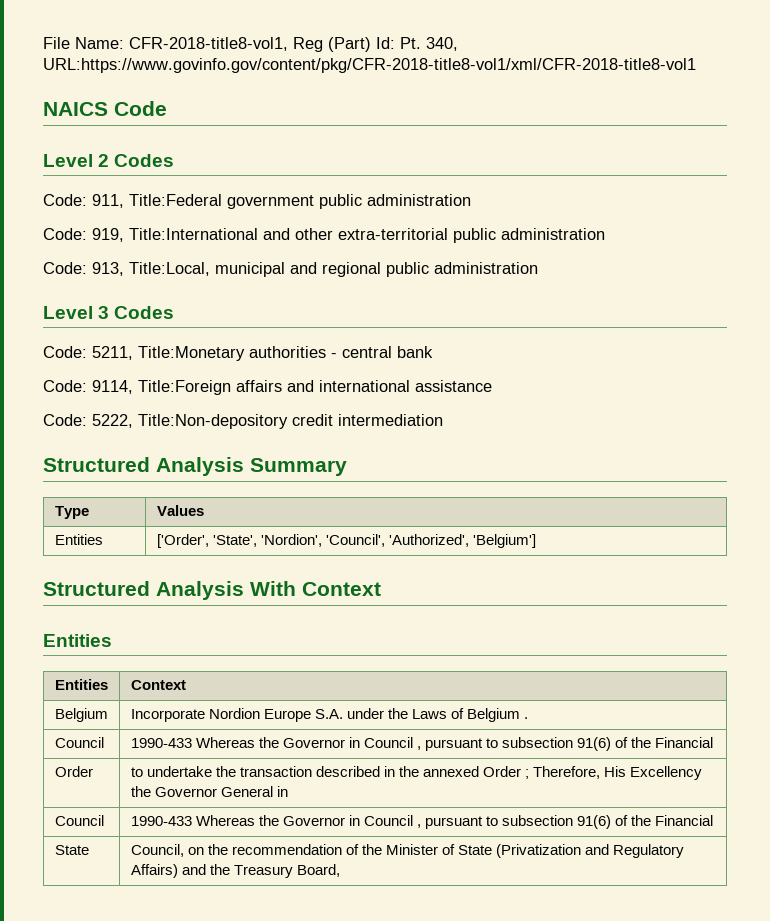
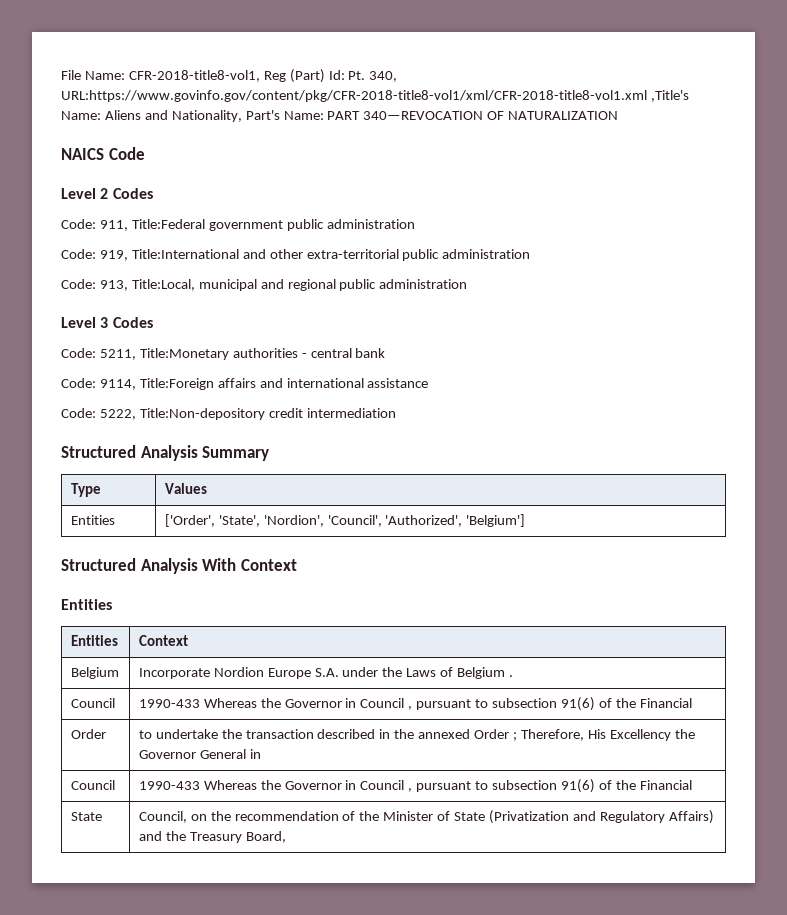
[43,58,696,73] URL:https://www.govinfo.gov/content/pkg/CFR-2018-title8-vol1/xml/CFR-2018-title8-vol1 -> [61,90,689,102] [61,110,619,122] URL:https://www.govinfo.gov/content/pkg/CFR-2018-title8-vol1/xml/CFR-2018-title8-vol1.xml ,Title's Name: Aliens and Nationality, Part's Name: PART 340—REVOCATION OF NATURALIZATION

